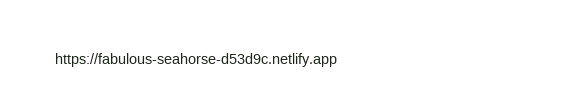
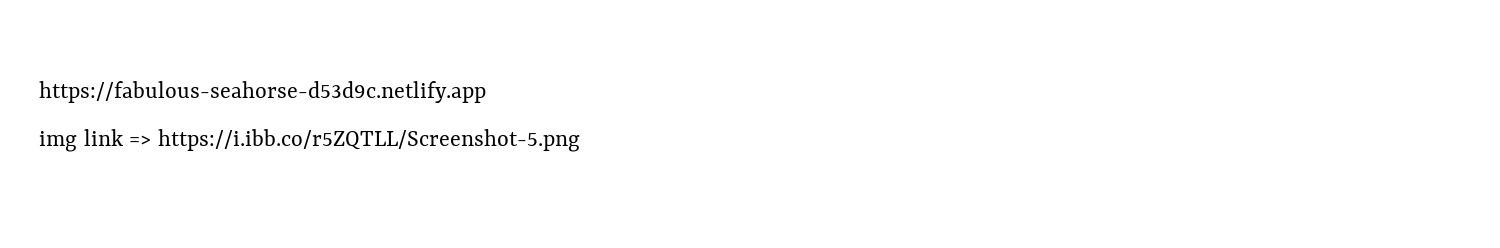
(337, 60) none -> [39,129,580,152] // img link => https://i.ibb.co/r5ZQTLL/Screenshot-5.png

